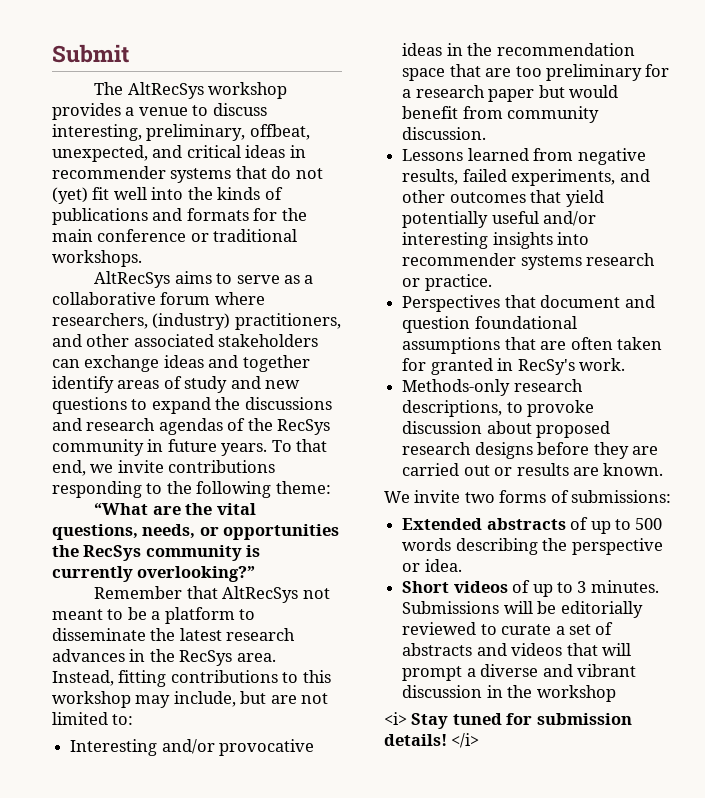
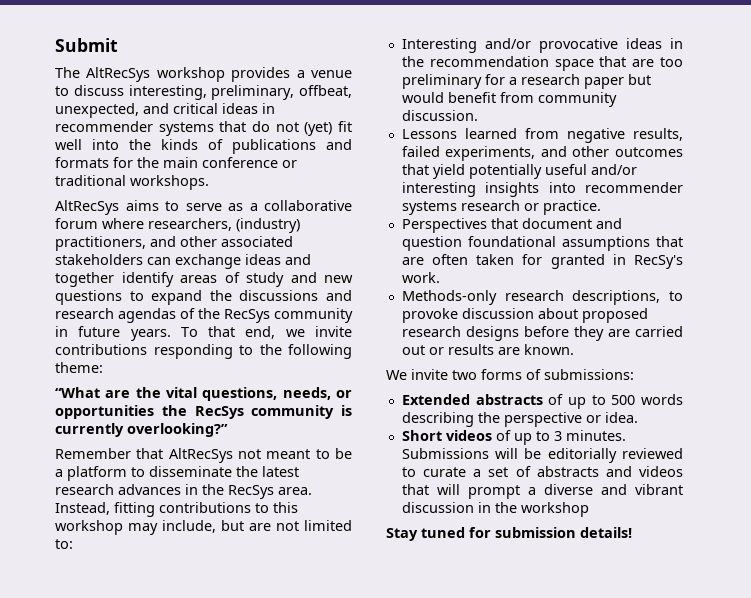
[384,712,407,725] <i> -> (589, 509) none
[451,733,480,748] </i> -> (632, 532) none

